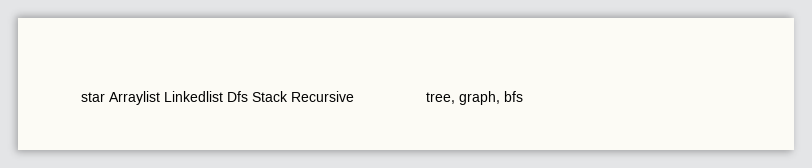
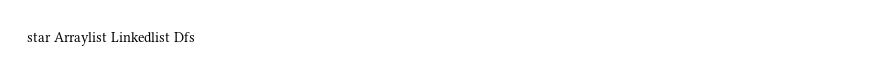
[252,91,523,105] Stack Recursive tree, graph, bfs -> (195, 37) none

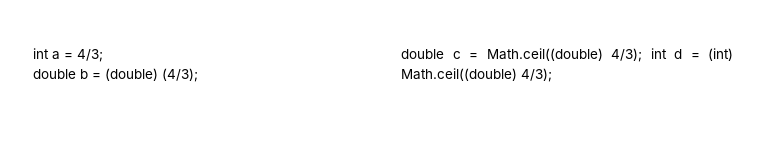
[27,32,195,46] star Arraylist Linkedlist Dfs -> [33,48,103,62] [33,68,198,82] [401,48,733,62] [401,68,552,82] int a = 4/3; // double b = (double) (4/3); // double c = Math.ceil((double) 4/3); int d = (int) Math.ceil((double) 4/3);

